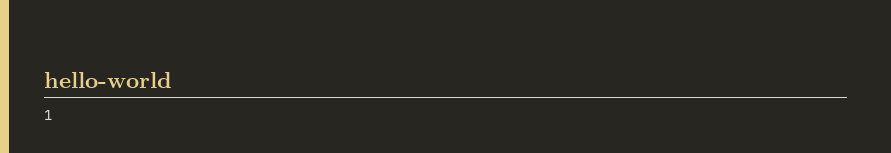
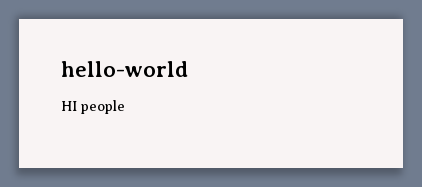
[44,110,52,120] 1 -> [61,100,125,114] HI people

